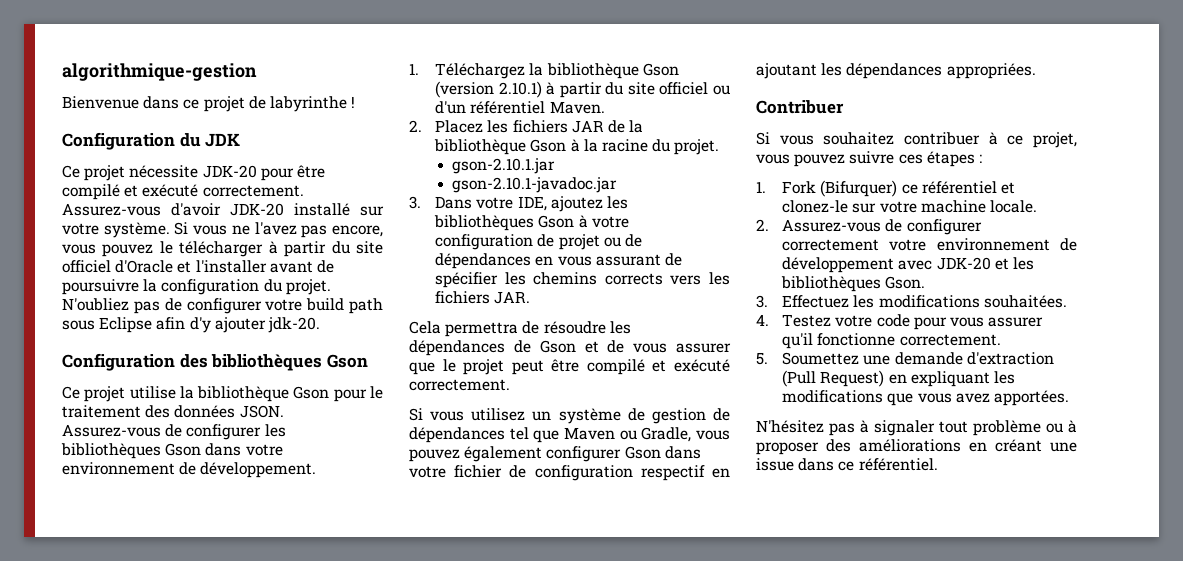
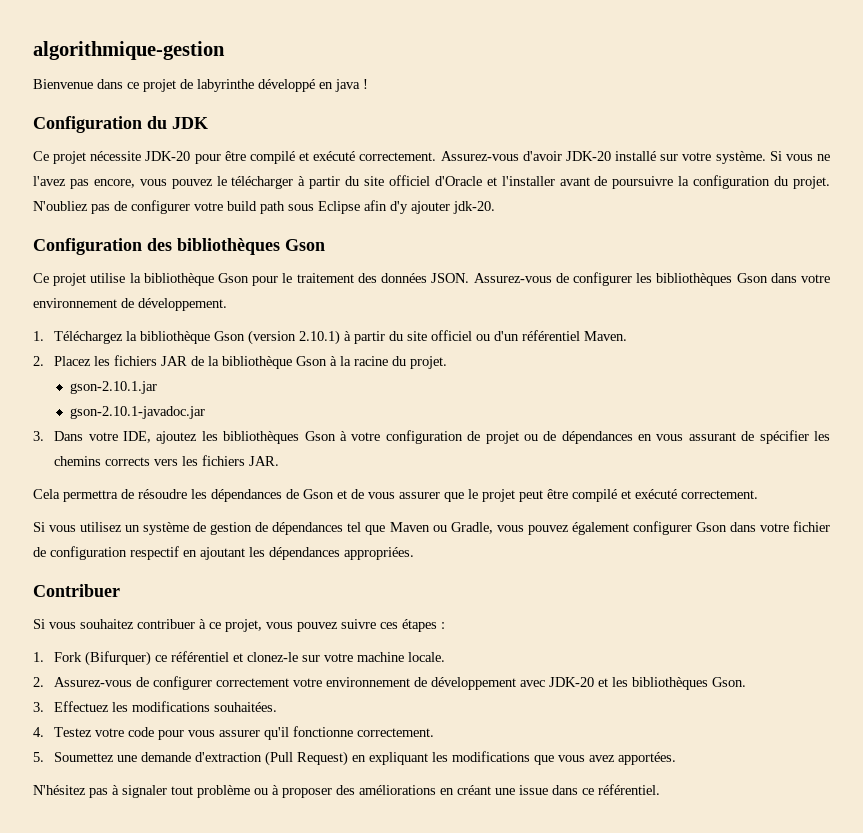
(347, 104) none -> [258,79,360,92] développé en java

